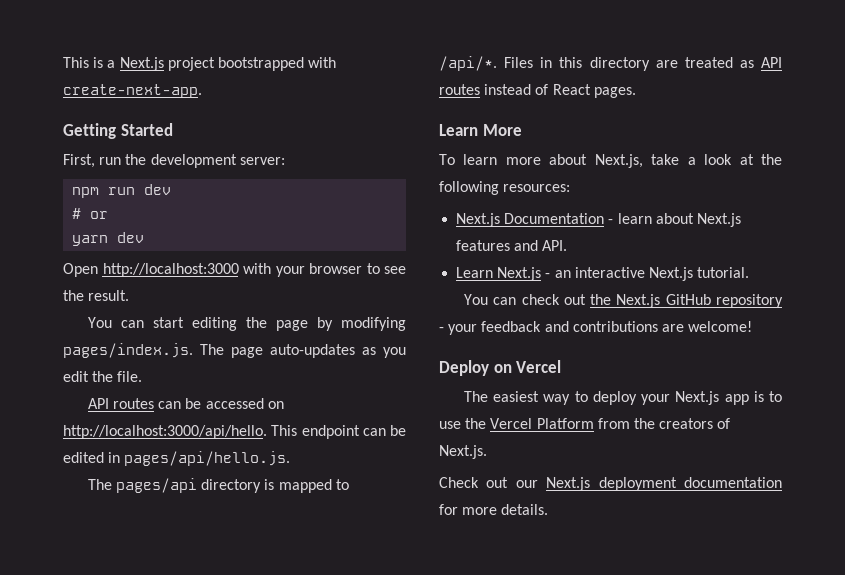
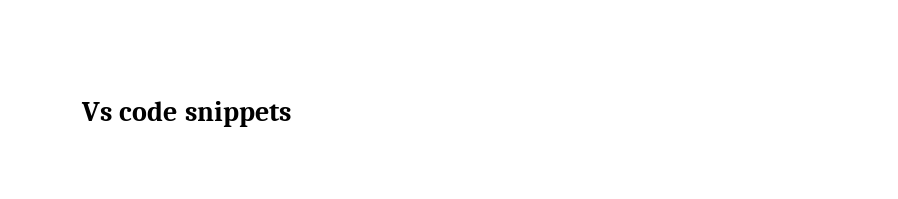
[63,57,337,71] [63,84,202,98] [63,123,173,139] [63,154,285,168] [72,184,172,198] [72,208,109,219] [72,232,145,246] [63,263,406,277] [63,290,130,301] [87,317,407,331] [63,343,406,358] [63,371,143,382] [87,398,284,409] [63,425,406,439] [63,451,291,466] [87,478,349,493] [439,56,782,71] [439,84,636,98] [439,124,522,136] [439,154,782,168] [439,181,571,195] [456,213,741,227] [456,240,568,251] [456,267,750,281] [463,294,783,308] [439,321,753,335] [439,360,562,376] [463,391,782,405] [439,418,731,429] [439,445,487,459] [439,477,782,491] [439,504,549,515] This is a Next.js project bootstrapped with create-next-app. // Getting Started // First, run the development server: // npm run dev // # or // yarn dev // Open http://localhost:3000 with your browser to see the result. // You can start editing the page by modifying pages/index.js. The page auto-updates as you edit the file. // API routes can be accessed on http://localhost:3000/api/hello. This endpoint can be edited in pages/api/hello.js. // The pages/api directory is mapped to /api/*. Files in this directory are treated as API routes instead of React pages. // Learn More // To learn more about Next.js, take a look at the following resources: // Next.js Documentation - learn about Next.js features and API. // Learn Next.js - an interactive Next.js tutorial. // You can check out the Next.js GitHub repository - your feedback and contributions are welcome! // Deploy on Vercel // The easiest way to deploy your Next.js app is to use the Vercel Platform from the creators of Next.js. // Check out our Next.js deployment documentation for more details. -> [81,101,291,127] Vs code snippets

